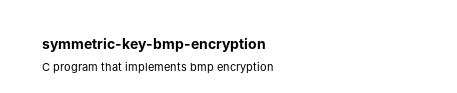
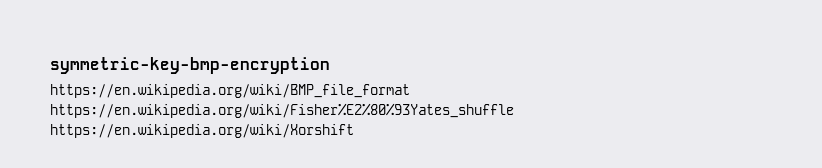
[42,61,274,74] C program that implements bmp encryption -> [50,84,410,98] [50,103,514,118] [50,124,354,138] https://en.wikipedia.org/wiki/BMP_file_format https://en.wikipedia.org/wiki/Fisher%E2%80%93Yates_shuffle https://en.wikipedia.org/wiki/Xorshift

